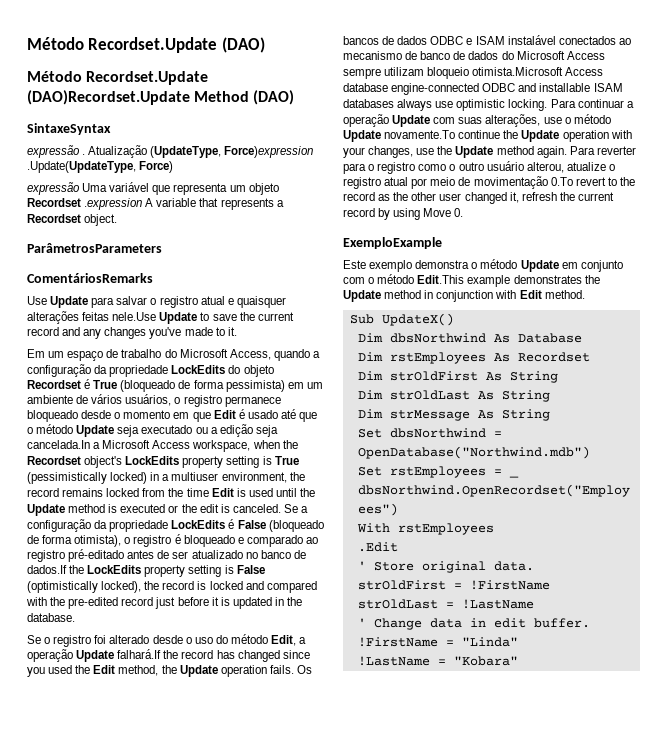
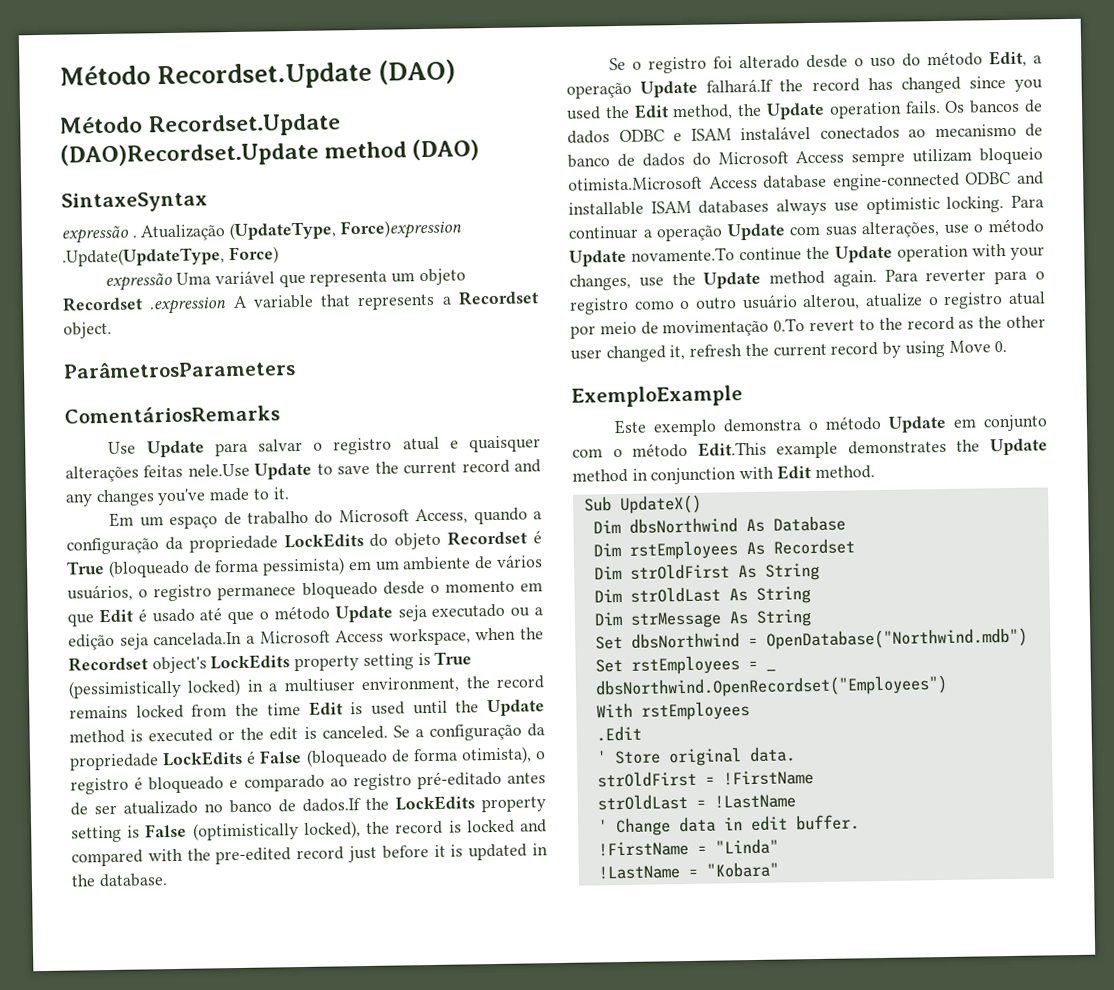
[194,91,250,102] Method -> [324,141,408,159] method

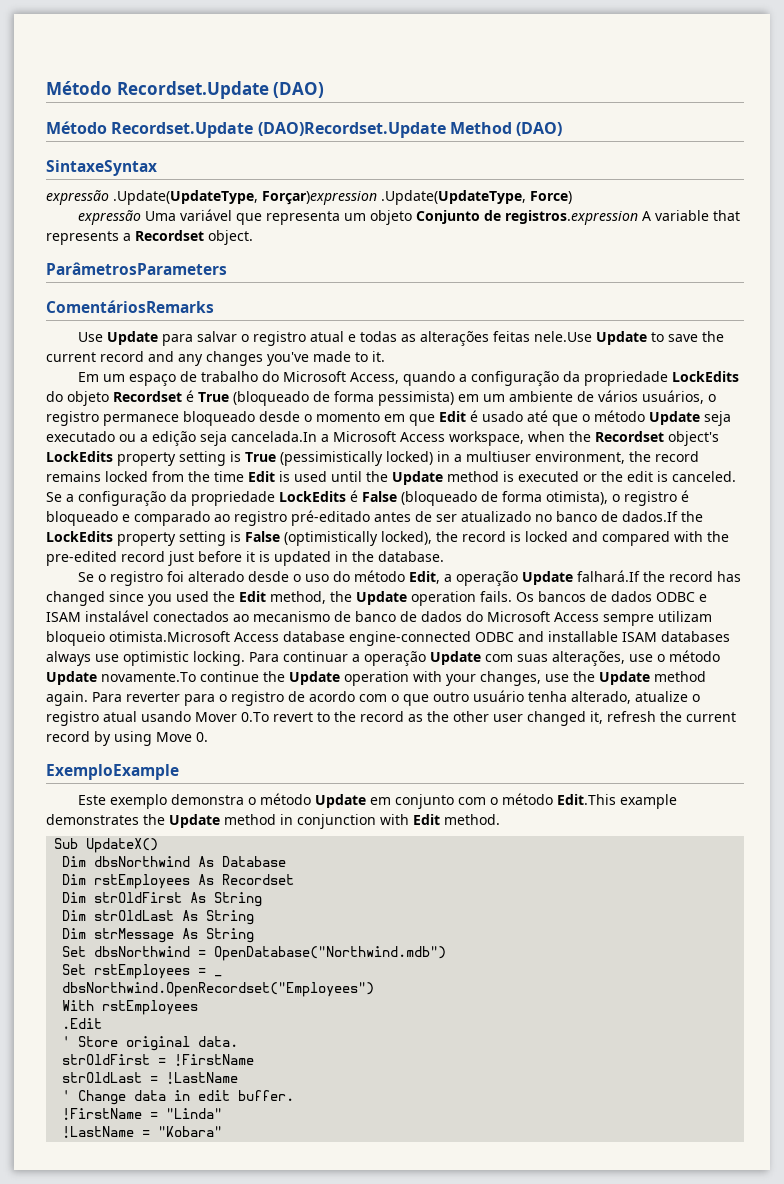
[324,141,408,159] method -> [449,122,512,134] Method
[131,219,462,242] . Atualização (UpdateType, Force)expression -> [113,190,377,205] .Update(UpdateType, Forçar)expression
[62,296,228,315] Recordset .expression -> [415,210,638,225] Conjunto de registros.expression
[468,435,541,453] quaisquer -> [359,331,416,342] todas as
[633,291,1046,311] [570,319,770,339] como o outro usuário alterou, atualize o registro atual por meio de movimentação -> [288,690,700,706] [46,711,237,726] de acordo com o que outro usuário tenha alterado, atualize o registro atual usando Mover

